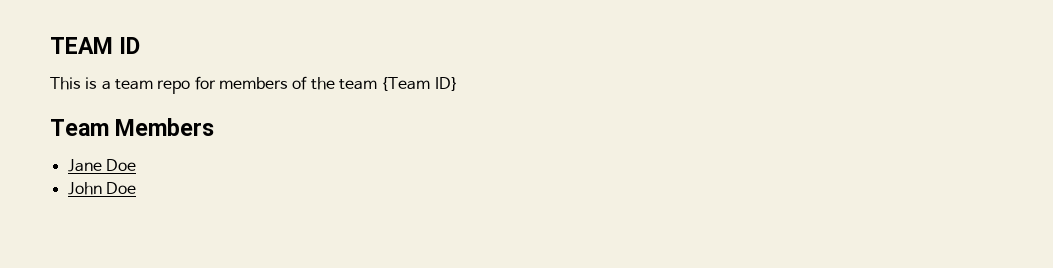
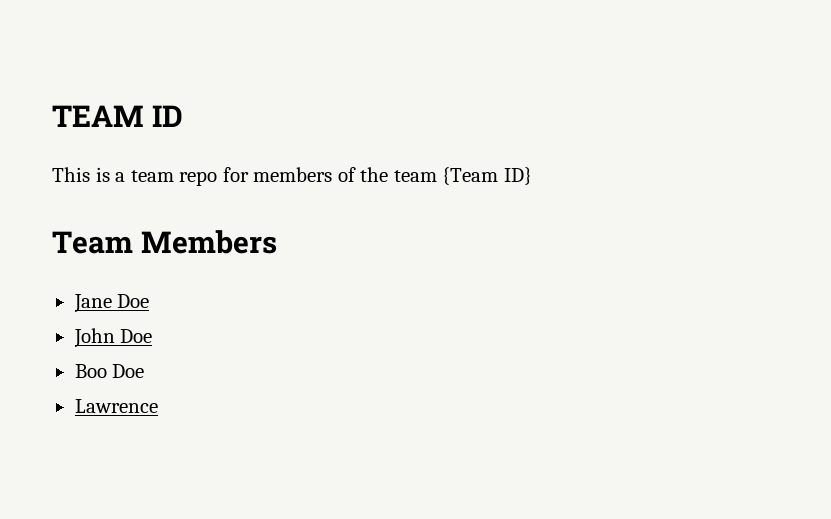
(136, 188) none -> [74,364,145,378] [74,399,158,413] // Boo Doe // Lawrence

